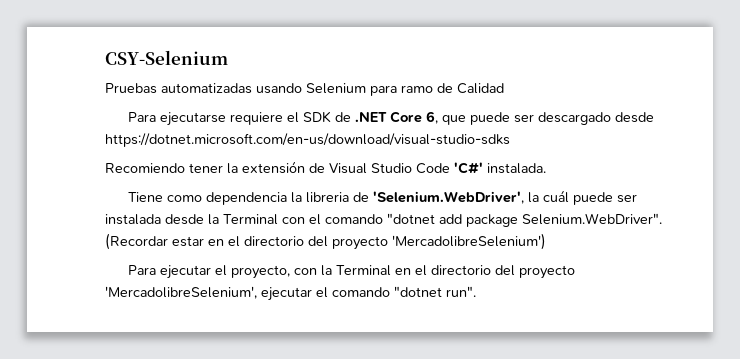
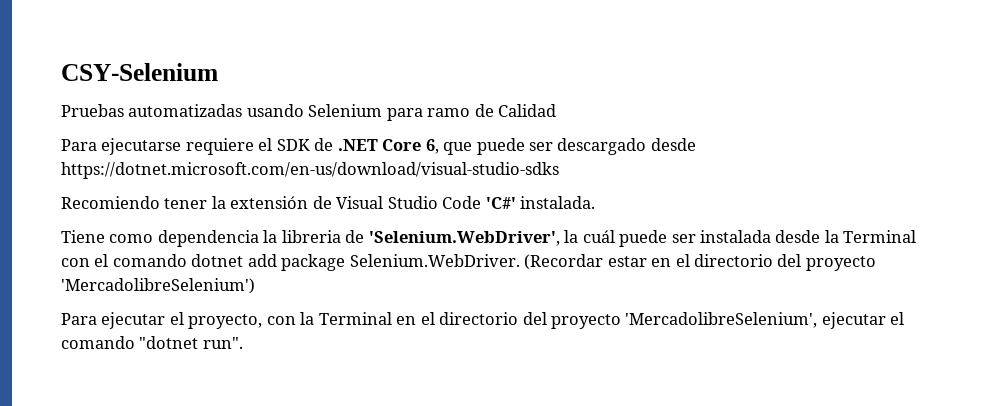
[387,213,435,224] "dotnet -> [191,254,244,267] dotnet
[522,213,662,225] Selenium.WebDriver". -> [349,254,520,267] Selenium.WebDriver.

